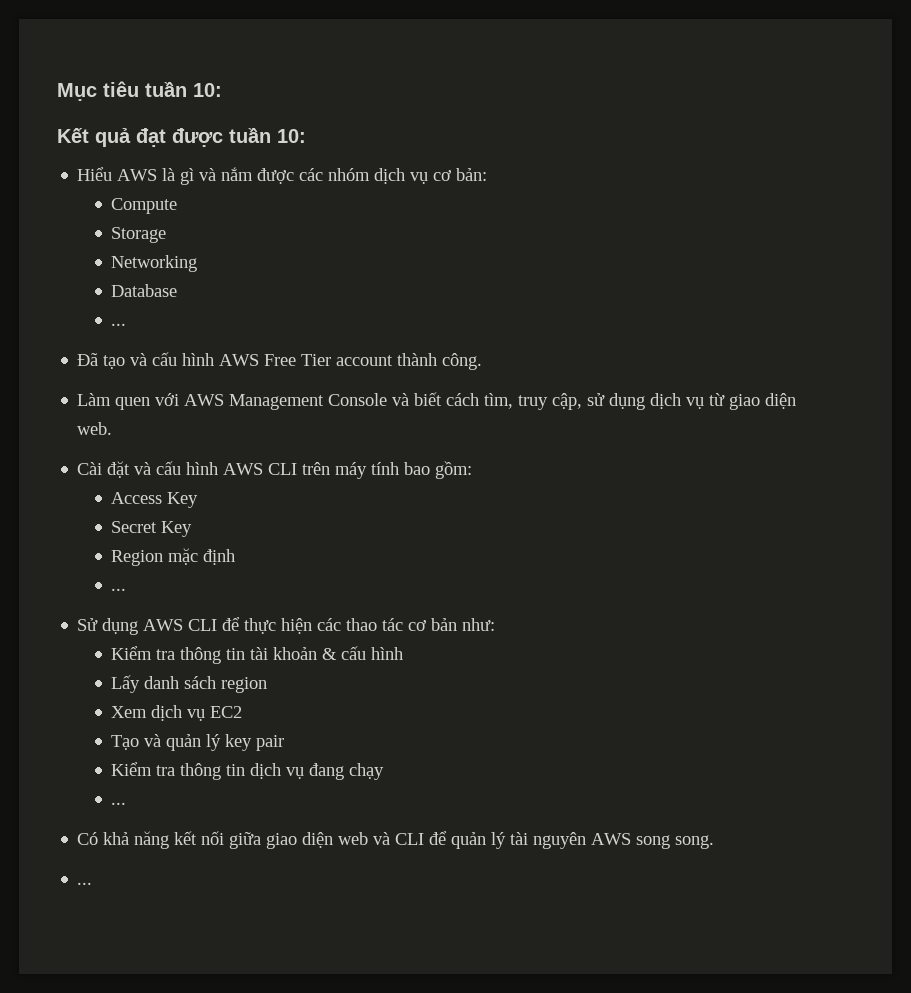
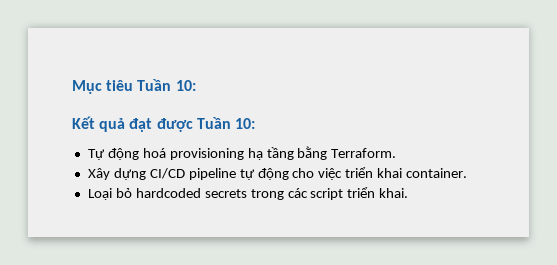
[145,82,187,97] tuần -> [137,79,172,91] Tuần
[229,128,306,143] [77,167,488,185] [111,198,178,214] [111,227,167,243] [111,255,198,272] [111,284,178,297] [111,323,127,326] [77,352,483,370] [77,392,797,410] [77,422,113,435] [77,461,473,479] [111,492,199,508] [111,521,193,537] [111,548,236,566] [111,588,127,591] [77,617,496,635] [111,646,404,664] [111,675,268,693] [111,705,243,721] [111,734,285,751] [111,762,385,780] [111,802,127,805] [77,831,715,849] [77,882,93,885] tuần 10: // Hiểu AWS là gì và nắm được các nhóm dịch vụ cơ bản: // Compute // Storage // Networking // Database // ... // Đã tạo và cấu hình AWS Free Tier account thành công. // Làm quen với AWS Management Console và biết cách tìm, truy cập, sử dụng dịch vụ từ giao diện web. // Cài đặt và cấu hình AWS CLI trên máy tính bao gồm: // Access Key // Secret Key // Region mặc định // ... // Sử dụng AWS CLI để thực hiện các thao tác cơ bản như: // Kiểm tra thông tin tài khoản & cấu hình // Lấy danh sách region // Xem dịch vụ EC2 // Tạo và quản lý key pair // Kiểm tra thông tin dịch vụ đang chạy // ... // Có khả năng kết nối giữa giao diện web và CLI để quản lý tài nguyên AWS song song. // ... -> [196,117,255,129] [87,146,397,160] [87,167,468,180] [87,187,409,200] Tuần 10: // Tự động hoá provisioning hạ tầng bằng Terraform. // Xây dựng CI/CD pipeline tự động cho việc triển khai container. // Loại bỏ hardcoded secrets trong các script triển khai.

